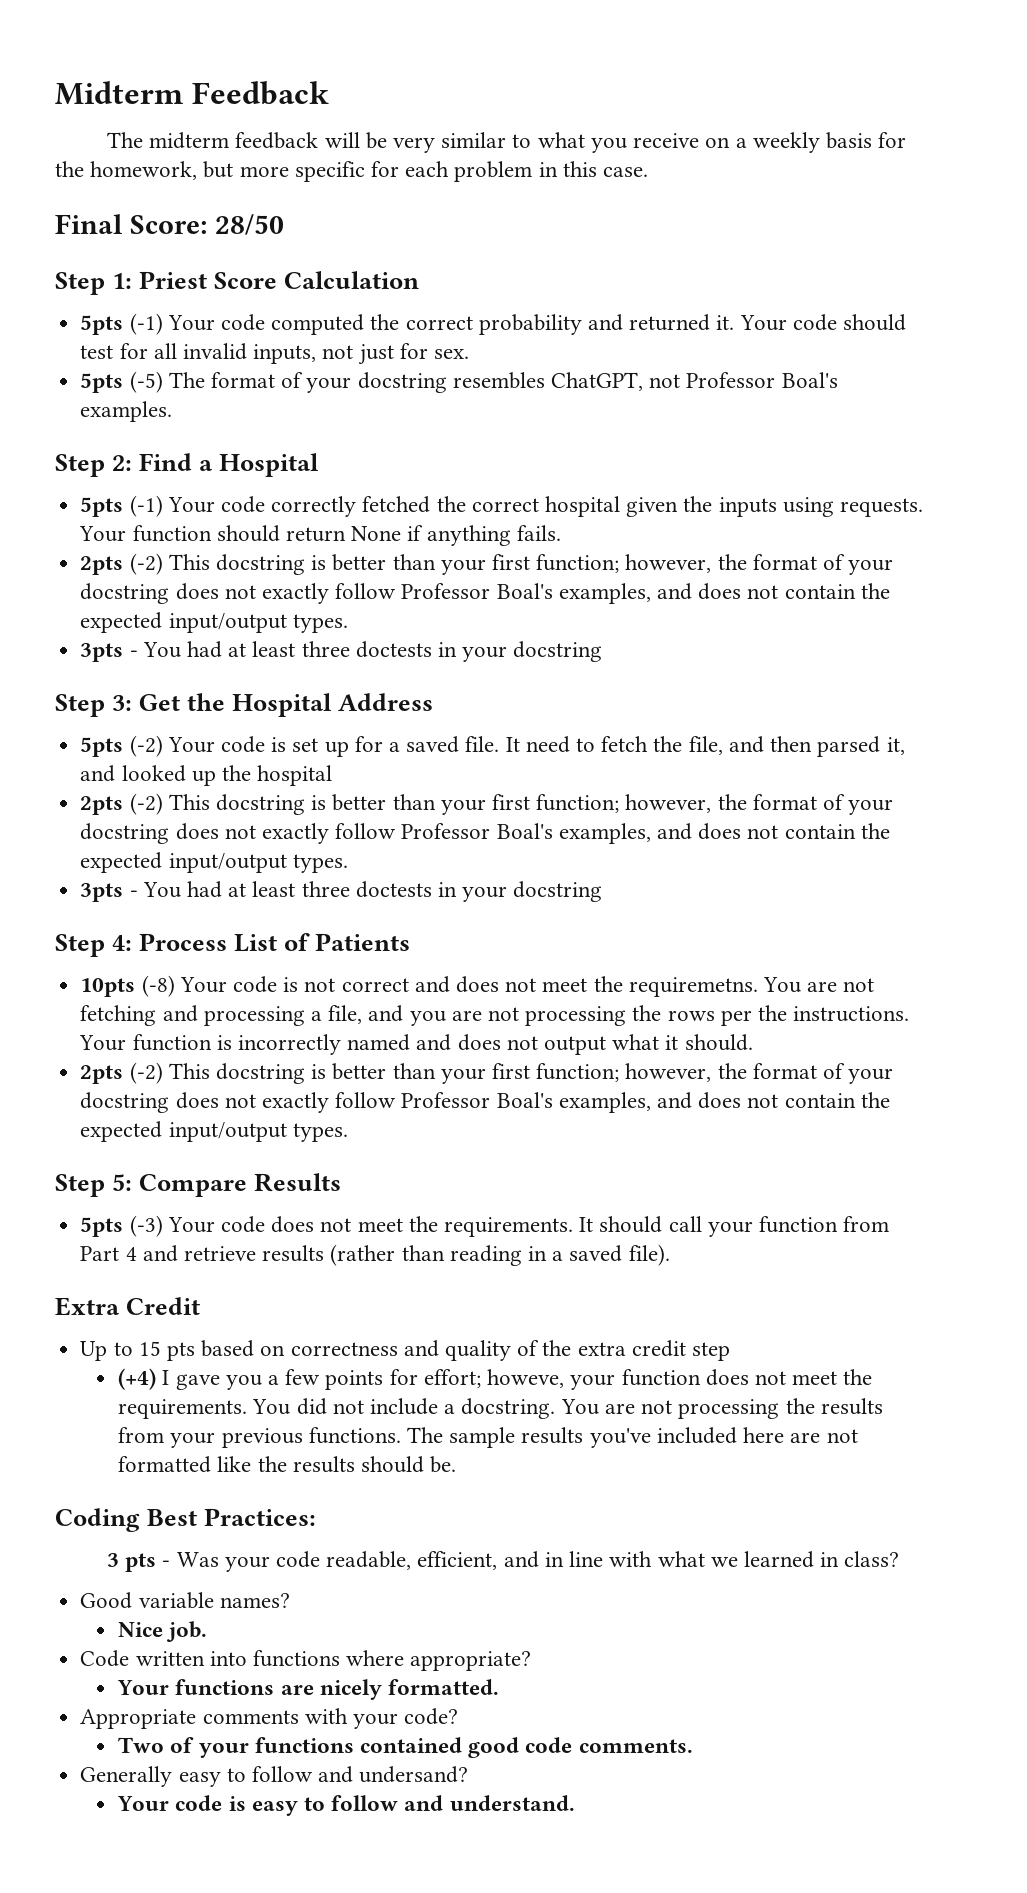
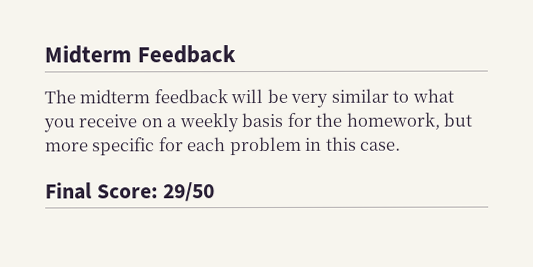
[214,214,284,235] [55,271,420,295] [80,313,907,335] [80,343,469,365] [80,371,838,393] [80,401,173,422] [55,453,320,477] [80,495,924,517] [79,525,561,546] [80,553,894,575] [80,583,890,604] [80,612,348,633] [80,641,603,662] [55,693,434,717] [80,735,905,757] [80,765,333,786] [80,793,894,815] [80,823,890,844] [80,852,348,873] [80,881,603,902] [55,933,411,957] [80,975,875,997] [80,1005,910,1026] [79,1034,753,1055] [80,1062,894,1084] [80,1092,890,1113] [80,1121,348,1142] [55,1173,342,1197] [80,1215,890,1237] [80,1244,670,1266] [55,1297,201,1316] [80,1340,731,1361] [118,1368,873,1390] [118,1398,883,1419] [118,1427,858,1448] [118,1456,457,1473] [55,1508,317,1532] [106,1551,900,1572] [80,1592,290,1609] [118,1621,208,1642] [80,1650,532,1671] [117,1679,500,1700] [80,1708,459,1729] [118,1737,693,1758] [80,1766,469,1787] [117,1795,575,1816] 28/50 // Step 1: Priest Score Calculation // 5pts (-1) Your code computed the correct probability and returned it. Your code should test for all invalid inputs, not just for sex. // 5pts (-5) The format of your docstring resembles ChatGPT, not Professor Boal's examples. // Step 2: Find a Hospital // 5pts (-1) Your code correctly fetched the correct hospital given the inputs using requests. Your function should return None if anything fails. // 2pts (-2) This docstring is better than your first function; however, the format of your docstring does not exactly follow Professor Boal's examples, and does not contain the expected input/output types. // 3pts - You had at least three doctests in your docstring // Step 3: Get the Hospital Address // 5pts (-2) Your code is set up for a saved file. It need to fetch the file, and then parsed it, and looked up the hospital // 2pts (-2) This docstring is better than your first function; however, the format of your docstring does not exactly follow Professor Boal's examples, and does not contain the expected input/output types. // 3pts - You had at least three doctests in your docstring // Step 4: Process List of Patients // 10pts (-8) Your code is not correct and does not meet the requiremetns. You are not fetching and processing a file, and you are not processing the rows per the instructions. Your function is incorrectly named and does not output what it should. // 2pts (-2) This docstring is better than your first function; however, the format of your docstring does not exactly follow Professor Boal's examples, and does not contain the expected input/output types. // Step 5: Compare Results // 5pts (-3) Your code does not meet the requirements. It should call your function from Part 4 and retrieve results (rather than reading in a saved file). // Extra Credit // Up to 15 pts based on correctness and quality of the extra credit step // (+4) I gave you a few points for effort; howeve, your function does not meet the requirements. You did not include a docstring. You are not processing the results from your previous functions. The sample results you've included here are not formatted like the results should be. // Coding Best Practices: // 3 pts - Was your code readable, efficient, and in line with what we learned in class? // Good variable names? // Nice job. // Code written into functions where appropriate? // Your functions are nicely formatted. // Appropriate comments with your code? // Two of your functions contained good code comments. // Generally easy to follow and undersand? // Your code is easy to follow and understand. -> [162,182,215,202] 29/50

